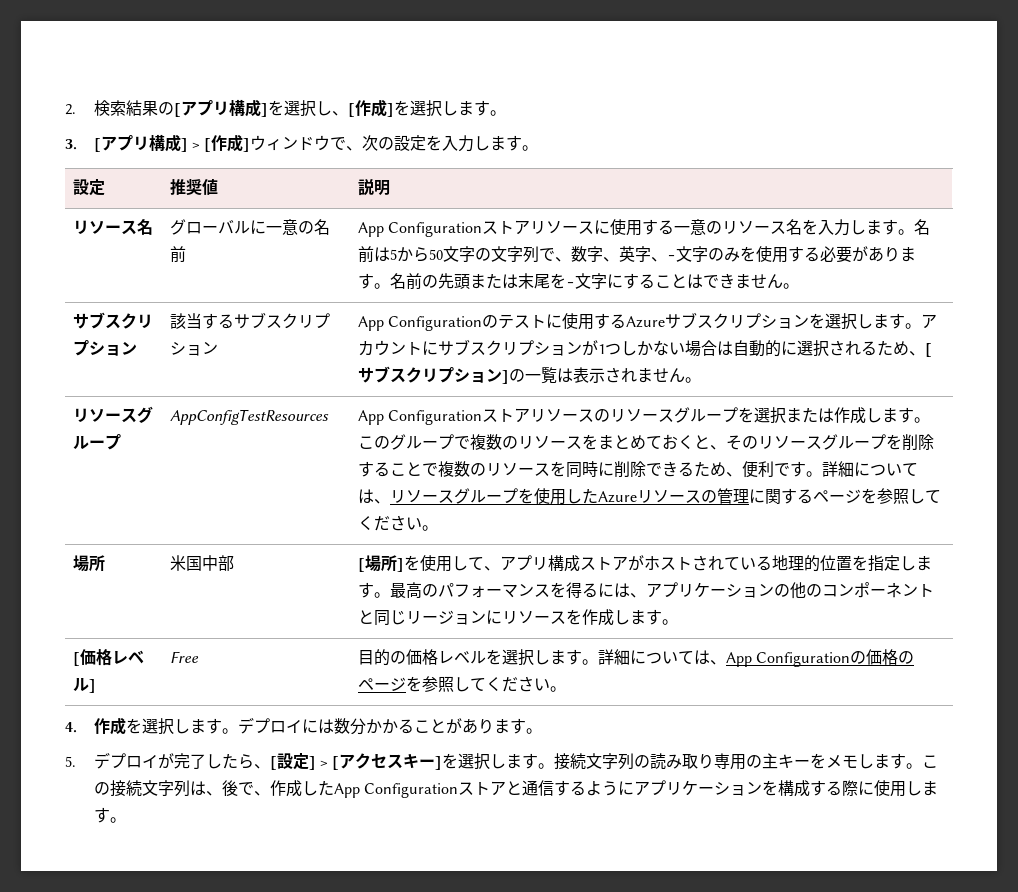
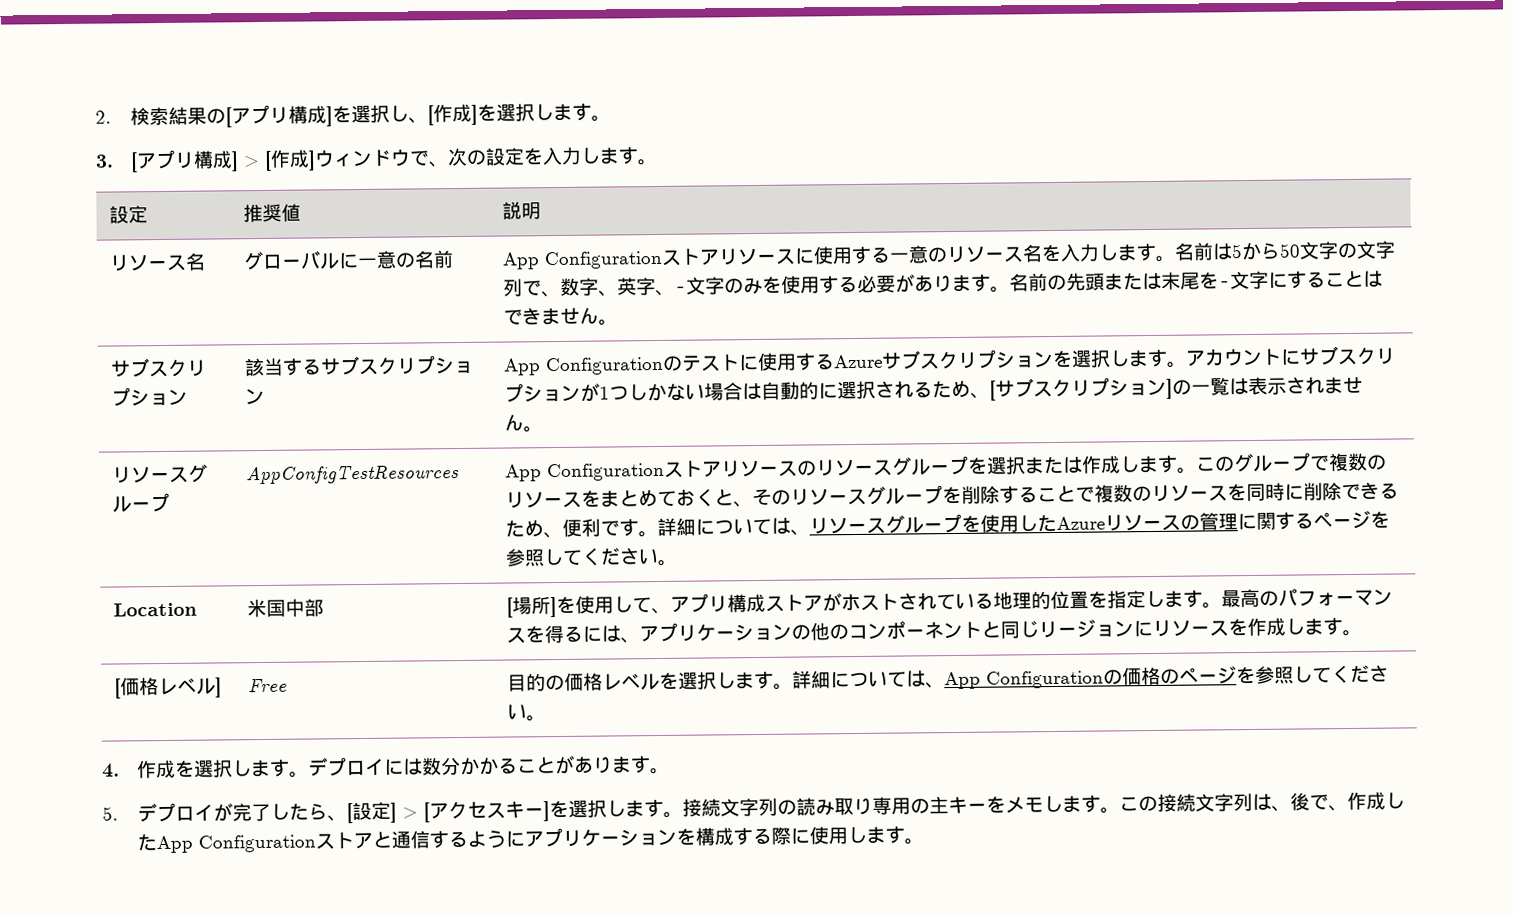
[72,555,105,572] 場所 -> [113,602,198,617] Location

